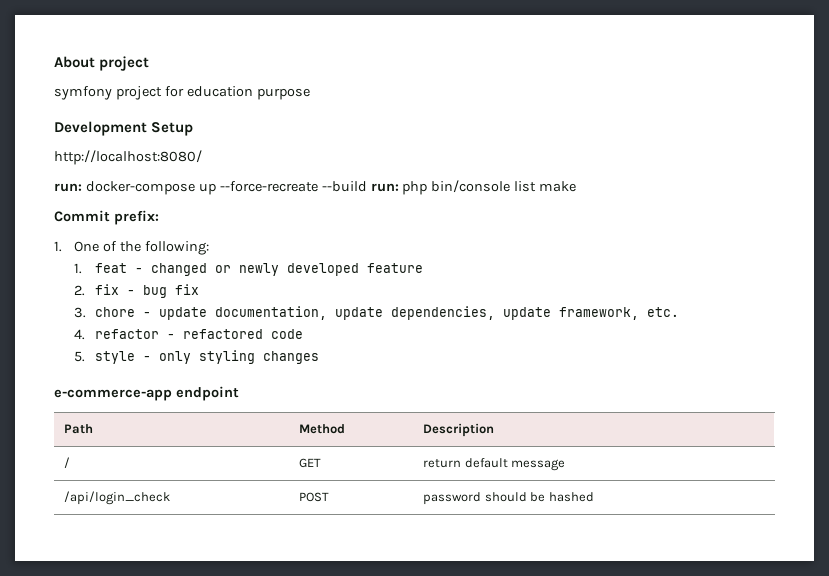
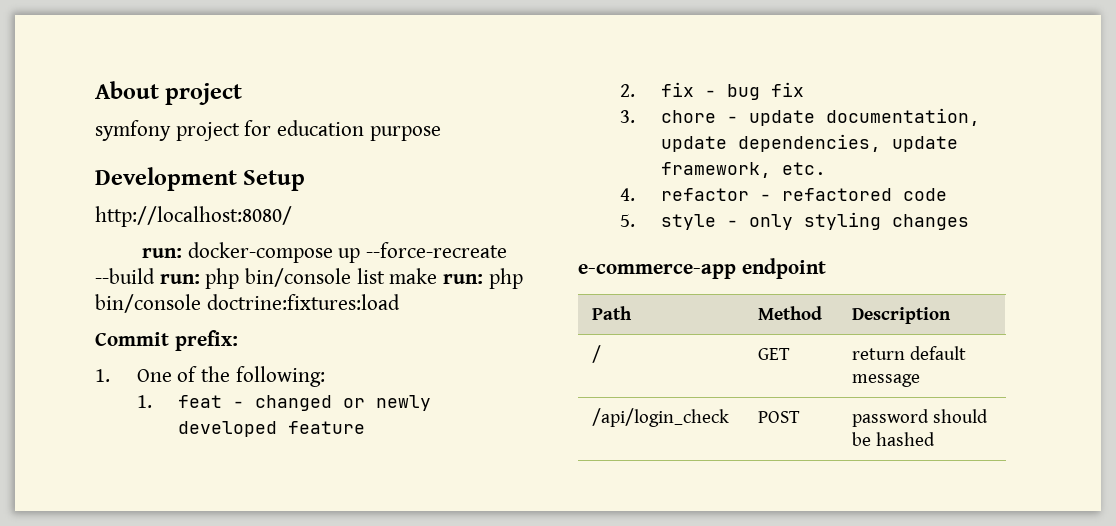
(577, 186) none -> [443,268,523,289] [95,294,400,313] run: php bin/console doctrine:fixtures:load

